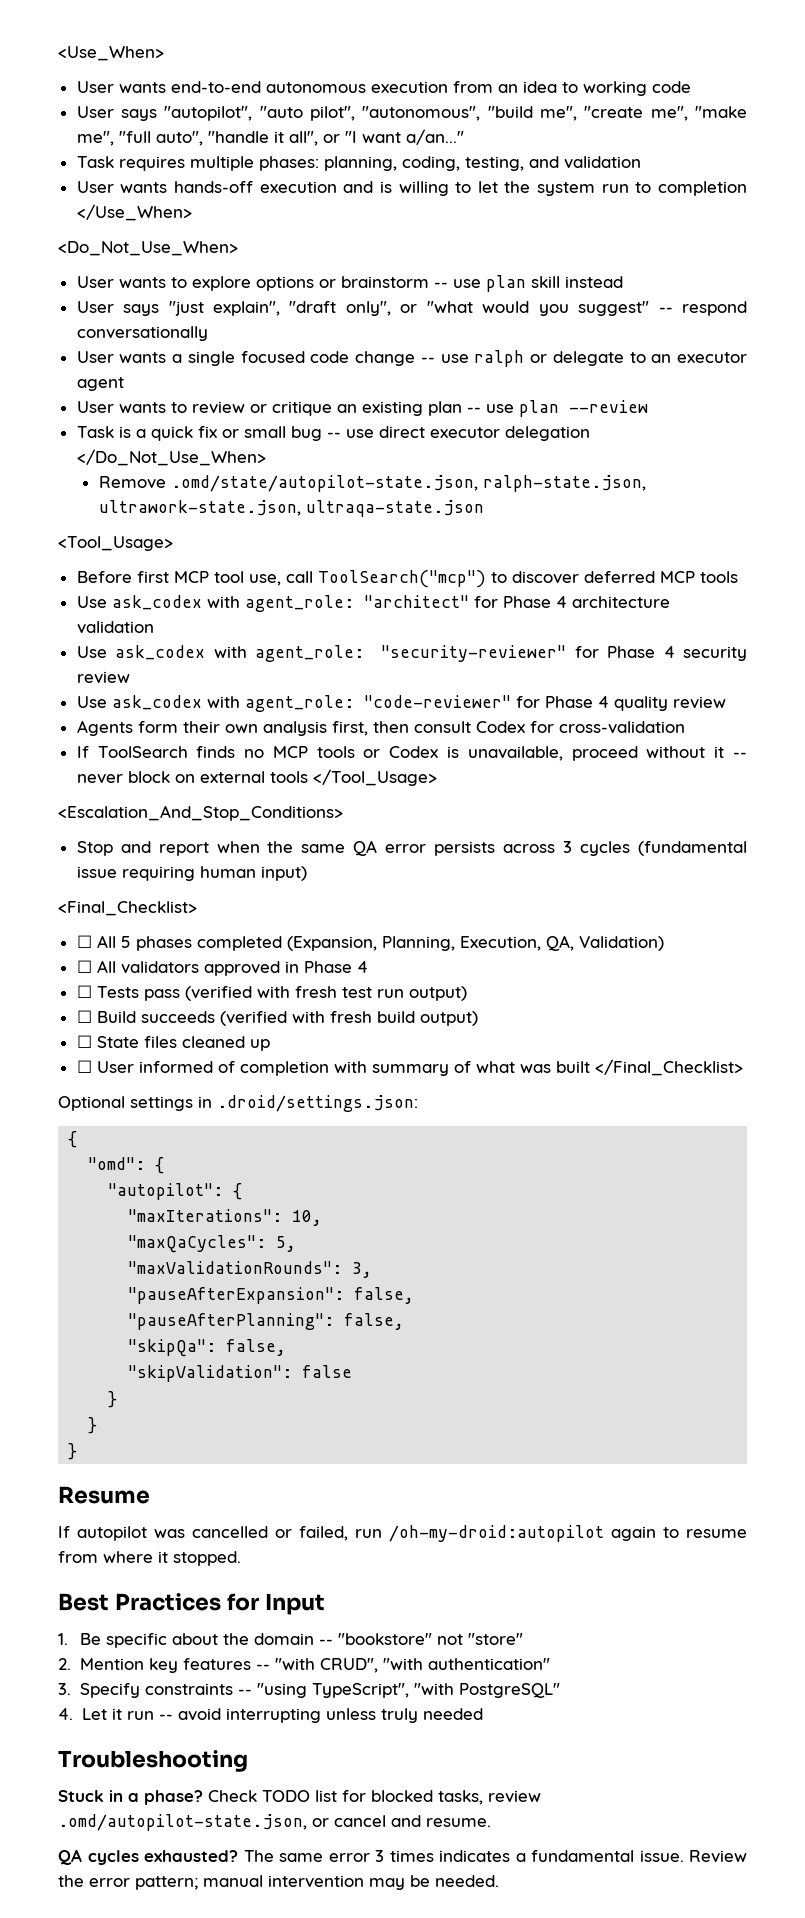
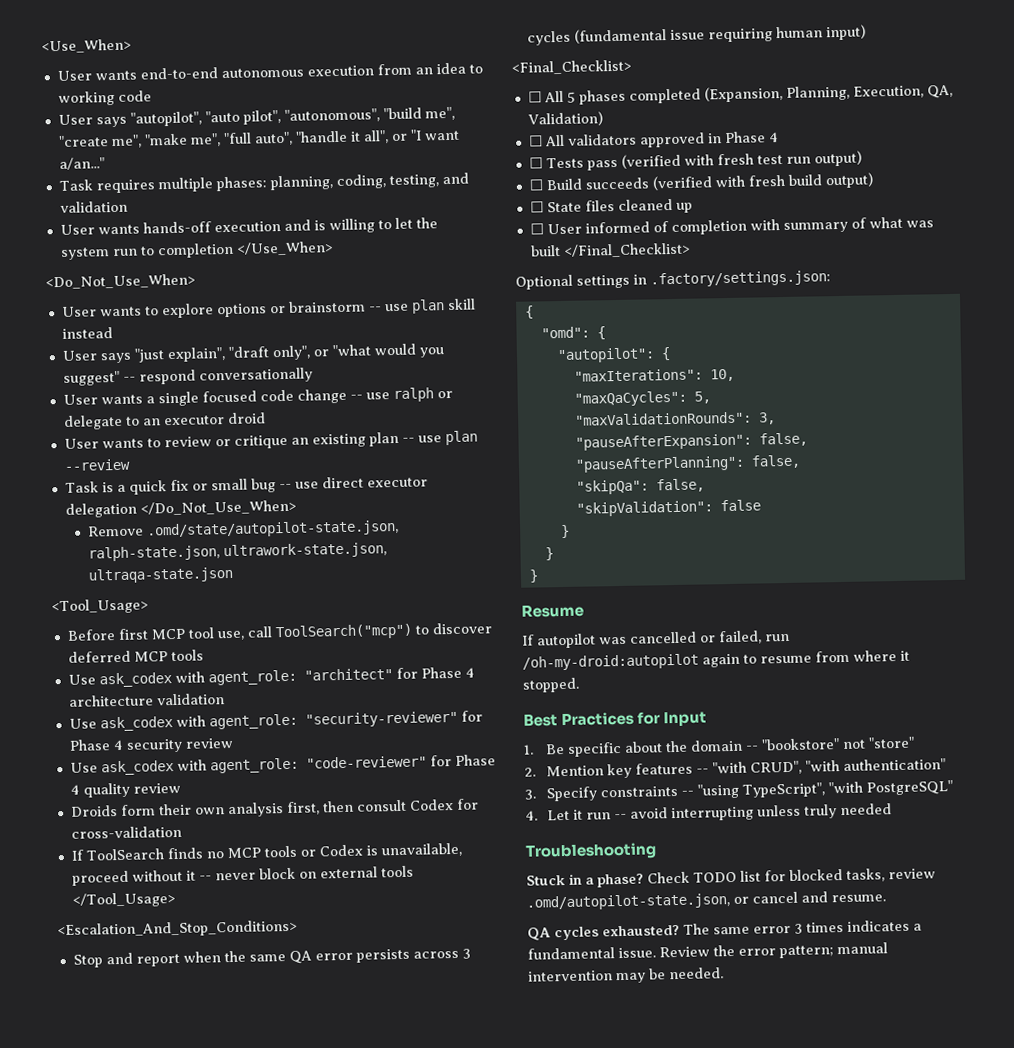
[76,377,124,391] agent -> [226,412,266,425] droid
[76,720,133,736] Agents -> [69,805,118,817] Droids
[217,1095,418,1112] .droid/settings.json: -> [650,270,831,288] .factory/settings.json:

